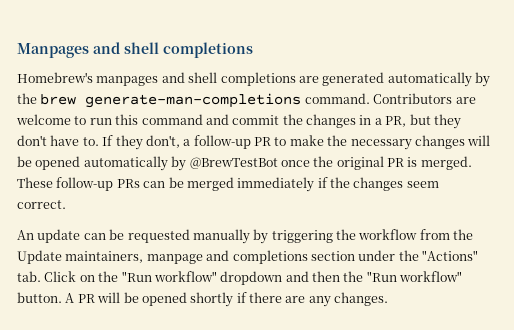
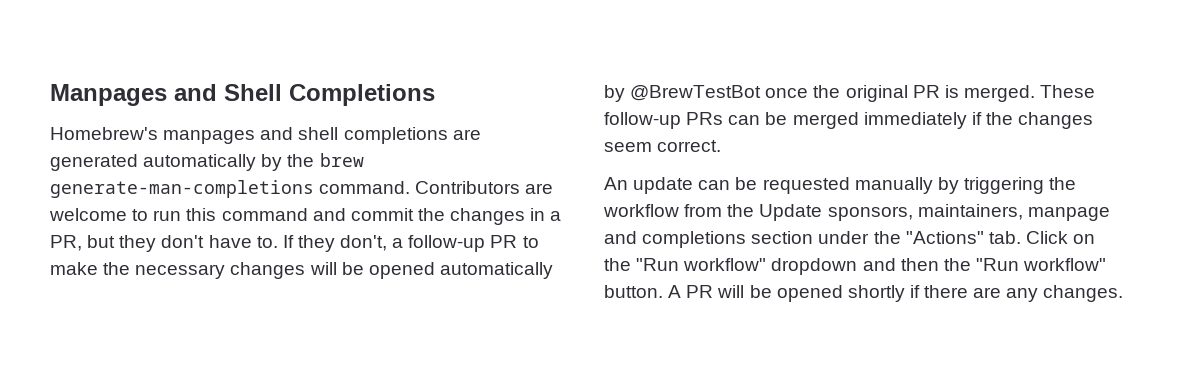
[124,42,253,58] shell completions -> [224,84,435,106] Shell Completions
(62, 257) none -> [827,206,913,221] sponsors,

